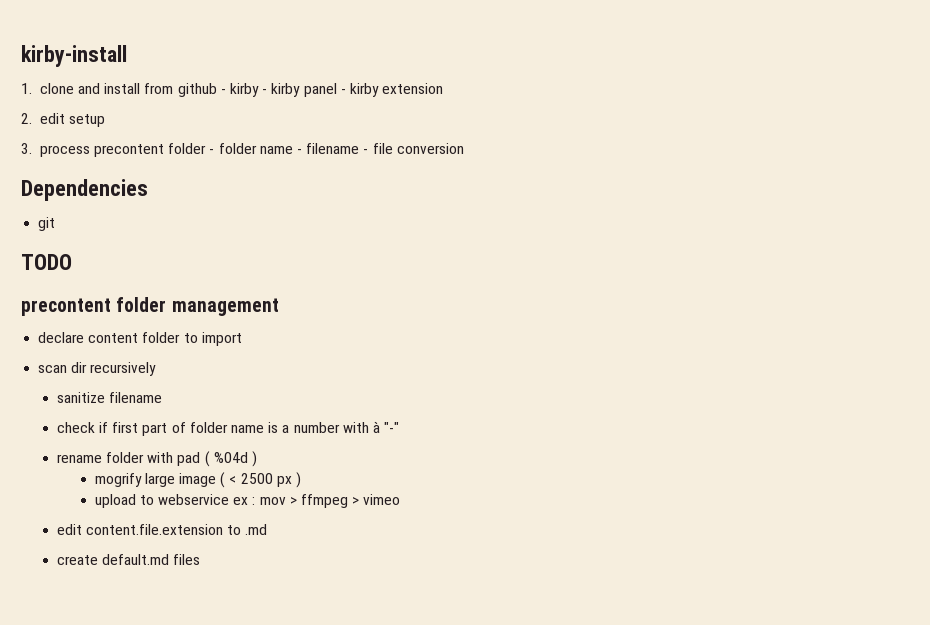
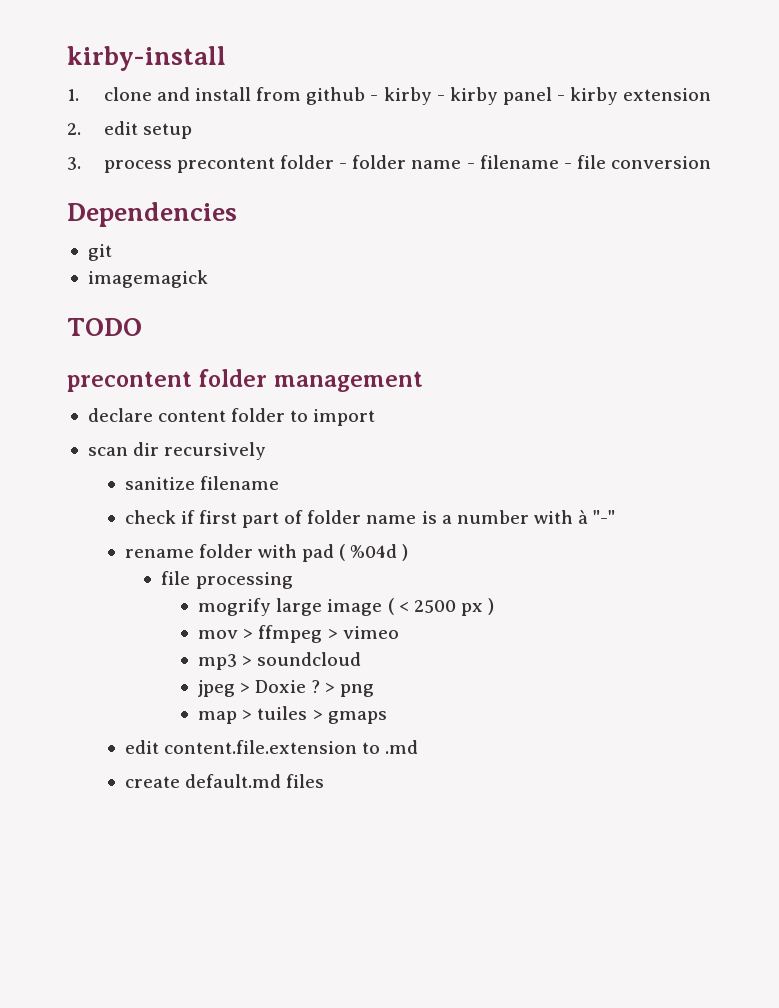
(56, 224) none -> [87,270,208,288] // imagemagick
(258, 459) none -> [161,571,293,589] // file processing
[94,494,256,508] upload to webservice ex : -> (495, 606) none
(401, 499) none -> [198,652,362,670] [198,680,374,697] [198,706,387,724] // mp3 > soundcloud // jpeg > Doxie ? > png // map > tuiles > gmaps

